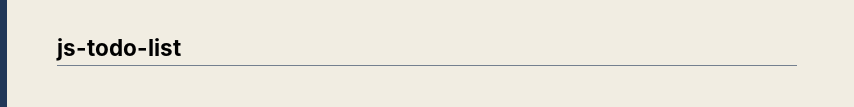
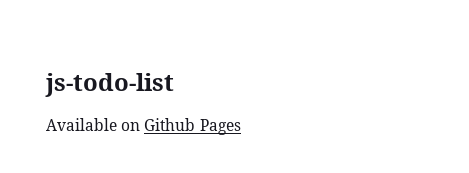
(181, 49) none -> [46,118,241,135] // Available on Github Pages

